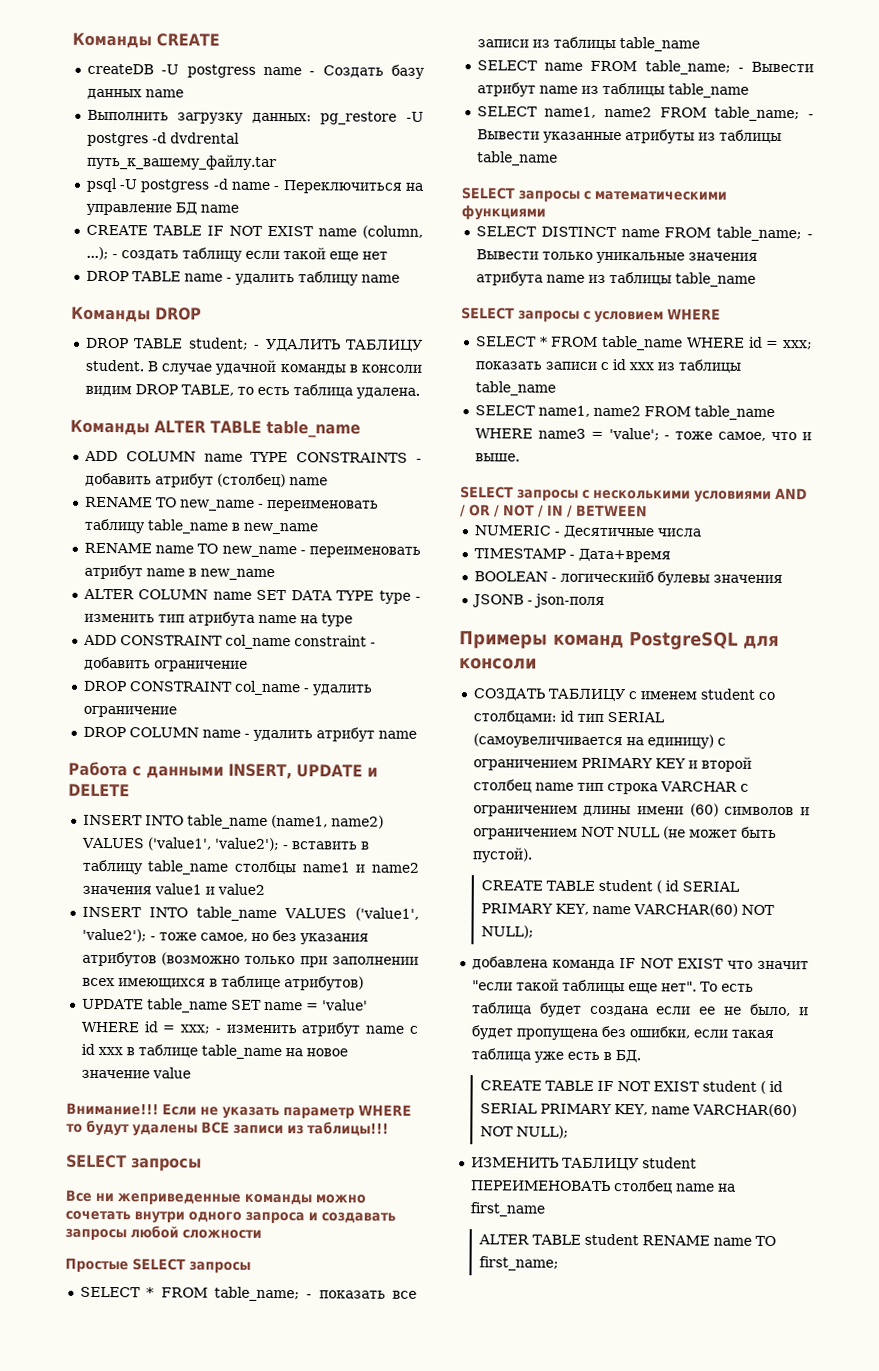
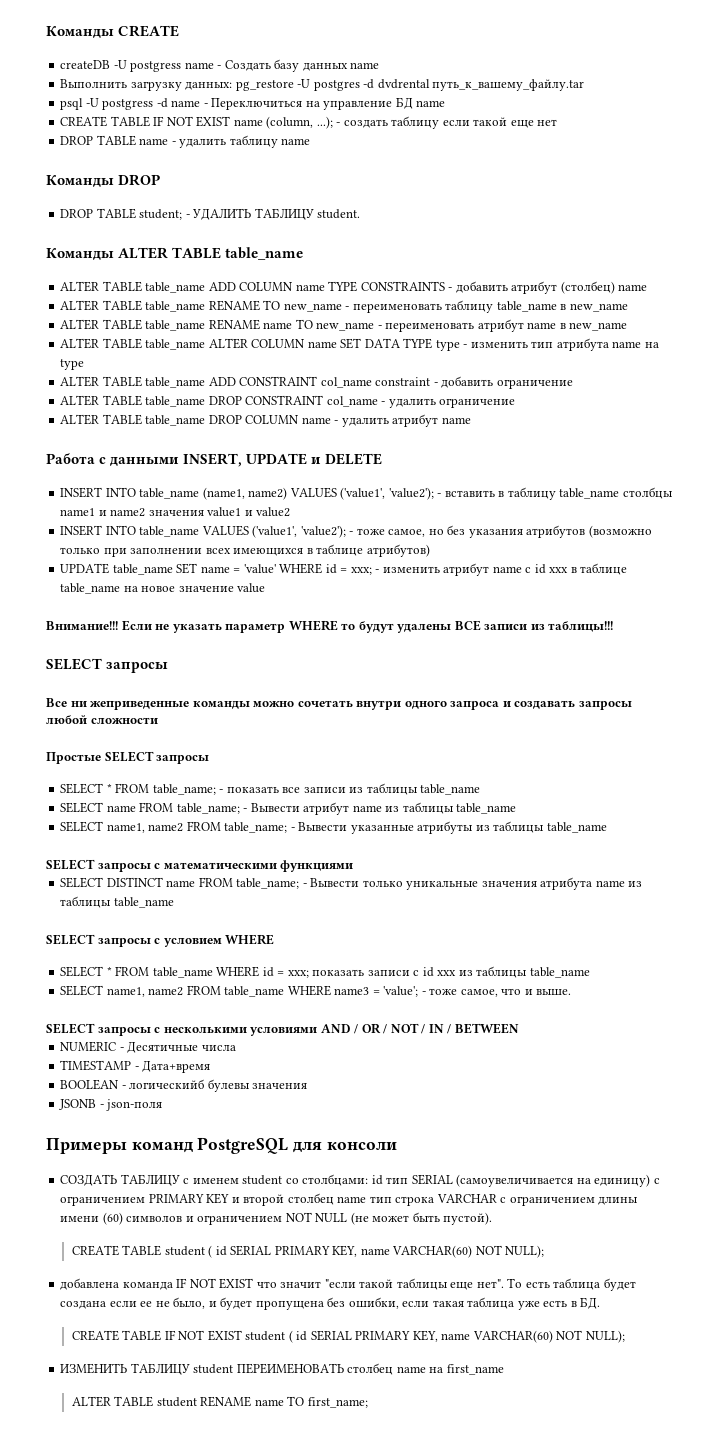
[147,359,422,376] [84,384,420,399] В случае удачной команды в конcоли видим DROP TABLE, то есть таблица удалена. -> (361, 214) none
(361, 428) none -> [60,281,206,293] ALTER TABLE table_name
(328, 481) none -> [60,300,206,312] ALTER TABLE table_name
(318, 528) none -> [60,319,206,331] ALTER TABLE table_name
(134, 594) none -> [102,338,248,350] TABLE table_name ALTER
(353, 620) none -> [60,376,206,388] ALTER TABLE table_name
(248, 666) none -> [60,395,206,407] ALTER TABLE table_name
(177, 711) none -> [60,414,206,426] ALTER TABLE table_name

